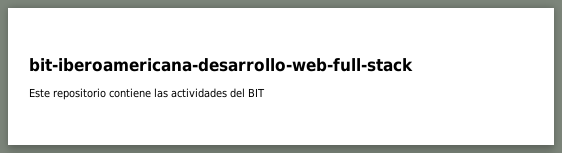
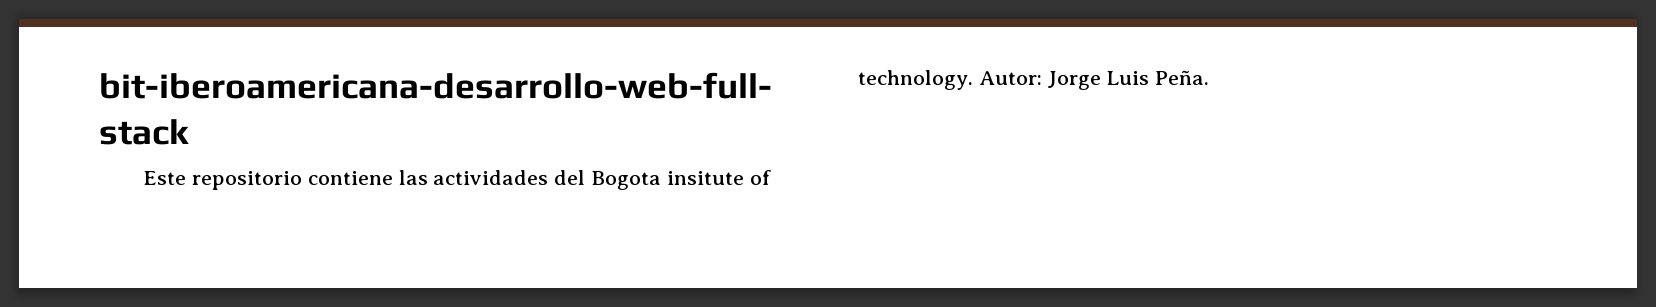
[248,88,265,97] BIT -> [591,170,771,190] [858,70,1210,90] Bogota insitute of technology. Autor: Jorge Luis Peña.

